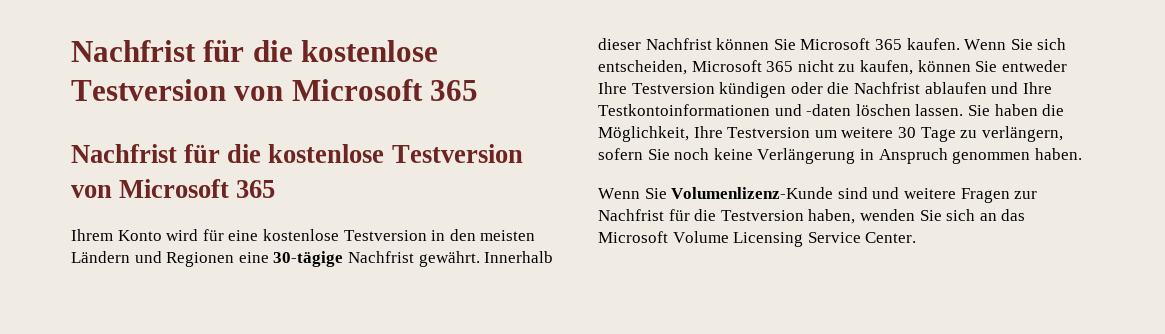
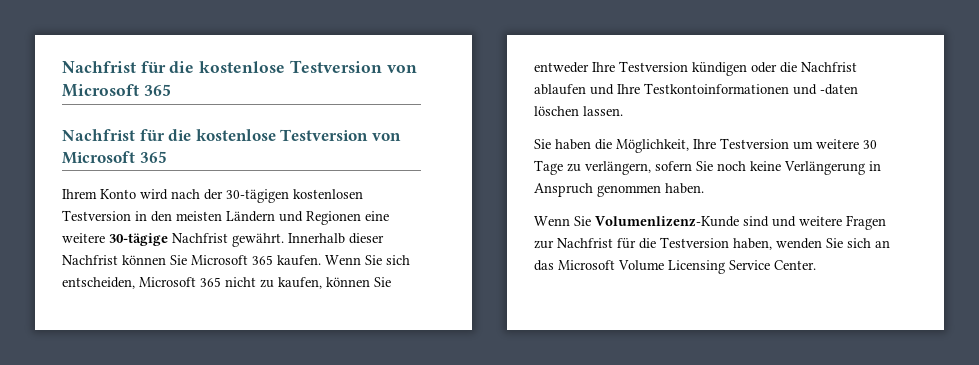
[202,229,339,241] für eine kostenlose -> [171,189,363,203] nach der 30-tägigen kostenlosen
(269, 257) none -> [62,233,105,243] weitere
(964, 110) none -> (623, 111) //

